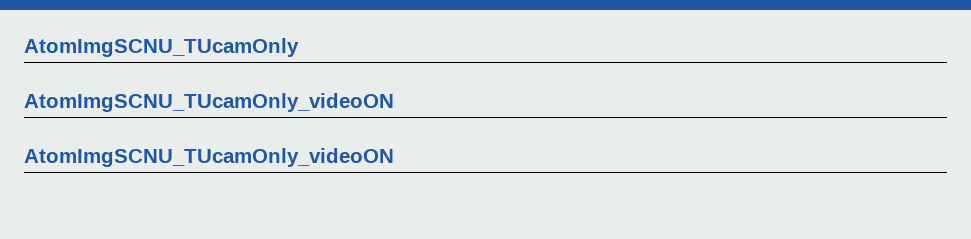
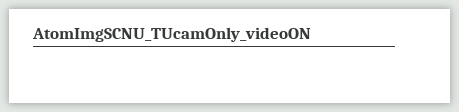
[24,38,299,57] [24,93,394,112] [24,148,394,167] AtomImgSCNU_TUcamOnly // AtomImgSCNU_TUcamOnly_videoON // AtomImgSCNU_TUcamOnly_videoON -> [32,27,311,42] AtomImgSCNU_TUcamOnly_videoON

